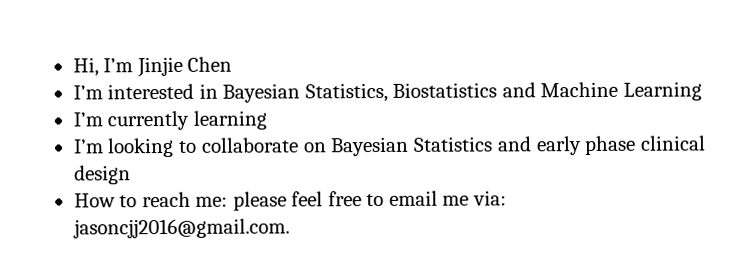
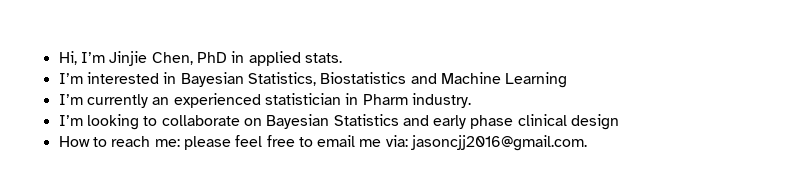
[187,56,233,72] Chen -> [151,51,342,66] Chen, PhD in applied stats.
[192,110,267,130] learning -> [152,93,471,108] an experienced statistician in Pharm industry.

